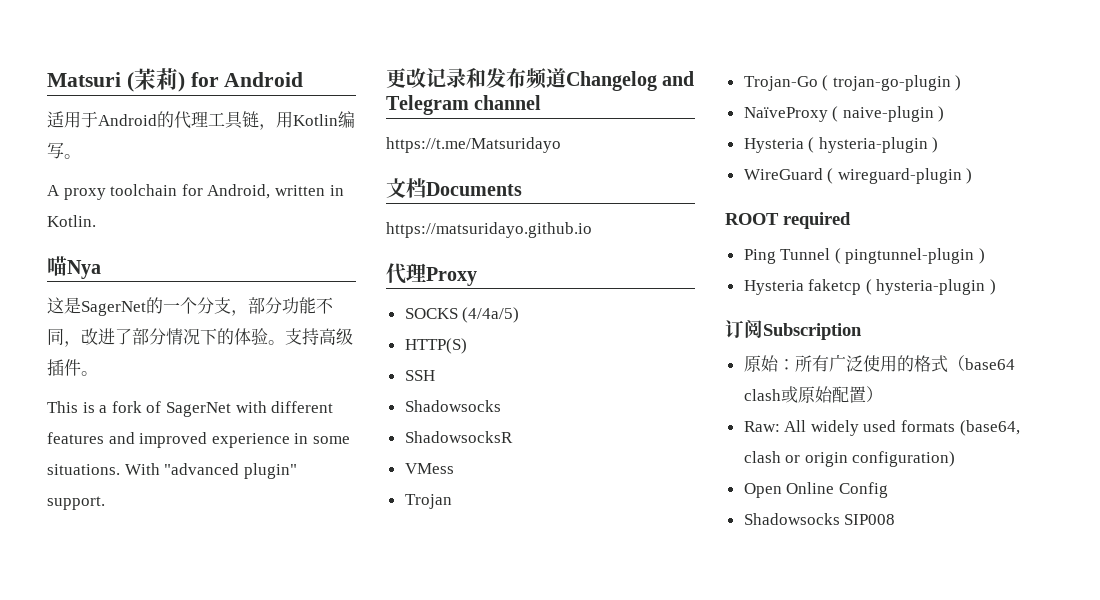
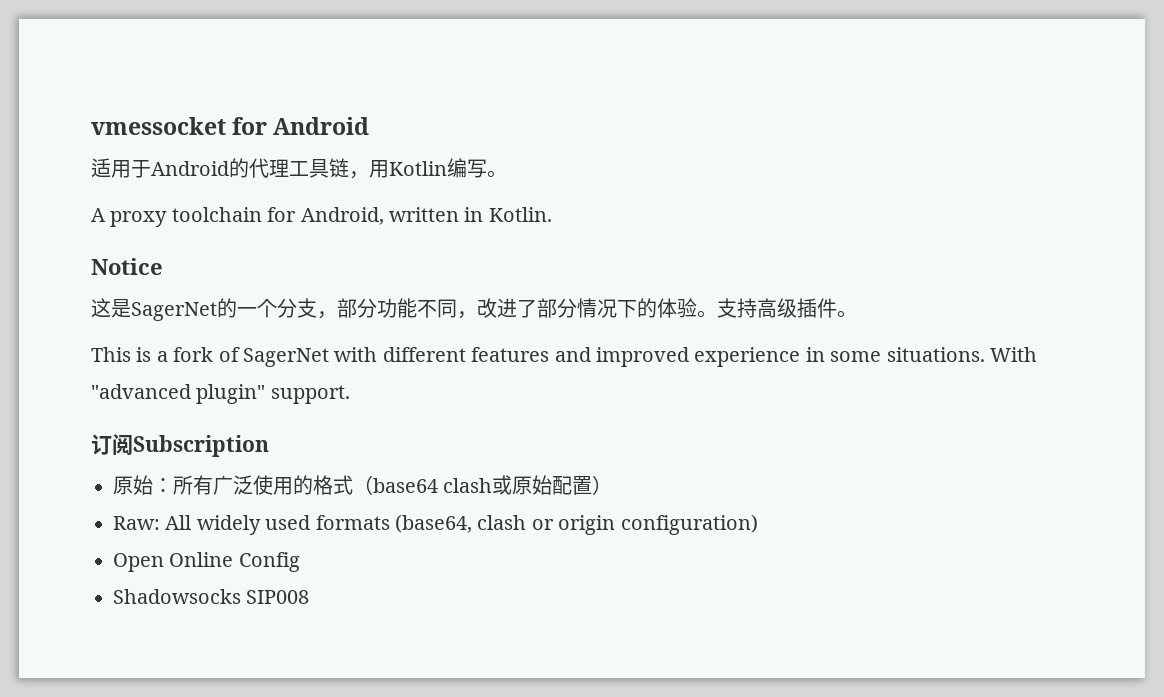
[47,68,185,92] Matsuri (茉莉) -> [91,117,226,135] vmessocket
[47,256,101,279] 喵Nya -> [91,258,163,275] Notice
[386,68,695,91] [386,95,542,115] [386,137,561,153] [386,178,522,198] [386,222,592,238] [386,263,477,286] [404,307,520,323] [404,338,467,354] [404,370,435,381] [404,400,501,412] [404,431,513,443] [404,463,454,474] [404,494,452,509] [743,75,962,91] [743,106,945,122] [743,137,939,153] [743,168,973,184] [725,212,851,229] [743,248,986,264] [743,279,997,295] // 更改记录和发布频道Changelog and Telegram channel // https://t.me/Matsuridayo // 文档Documents // https://matsuridayo.github.io // 代理Proxy // SOCKS (4/4a/5) // HTTP(S) // SSH // Shadowsocks // ShadowsocksR // VMess // Trojan // Trojan-Go ( trojan-go-plugin ) // NaïveProxy ( naive-plugin ) // Hysteria ( hysteria-plugin ) // WireGuard ( wireguard-plugin ) // ROOT required // Ping Tunnel ( pingtunnel-plugin ) // Hysteria faketcp ( hysteria-plugin ) -> (350, 394) none

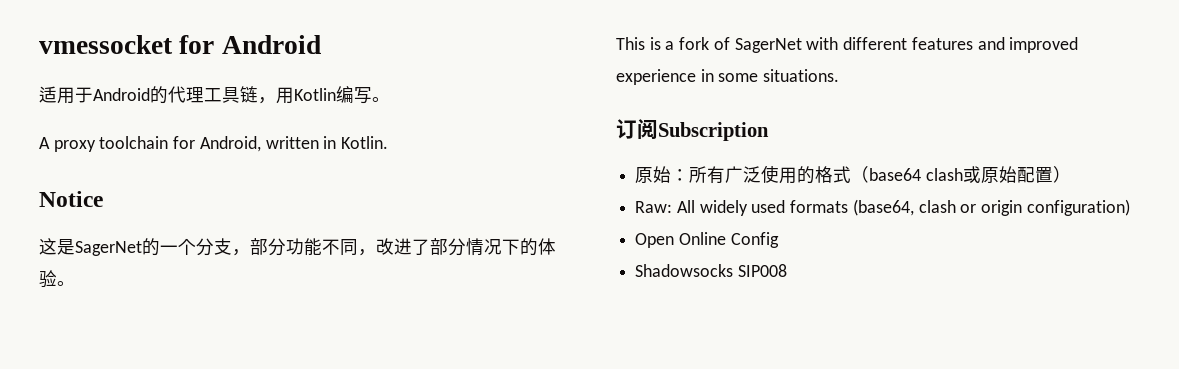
[717,298,857,318] 支持高级插件。 -> (75, 283) none
[989,347,1037,362] [91,384,350,404] With "advanced plugin" support. -> (840, 75) none

